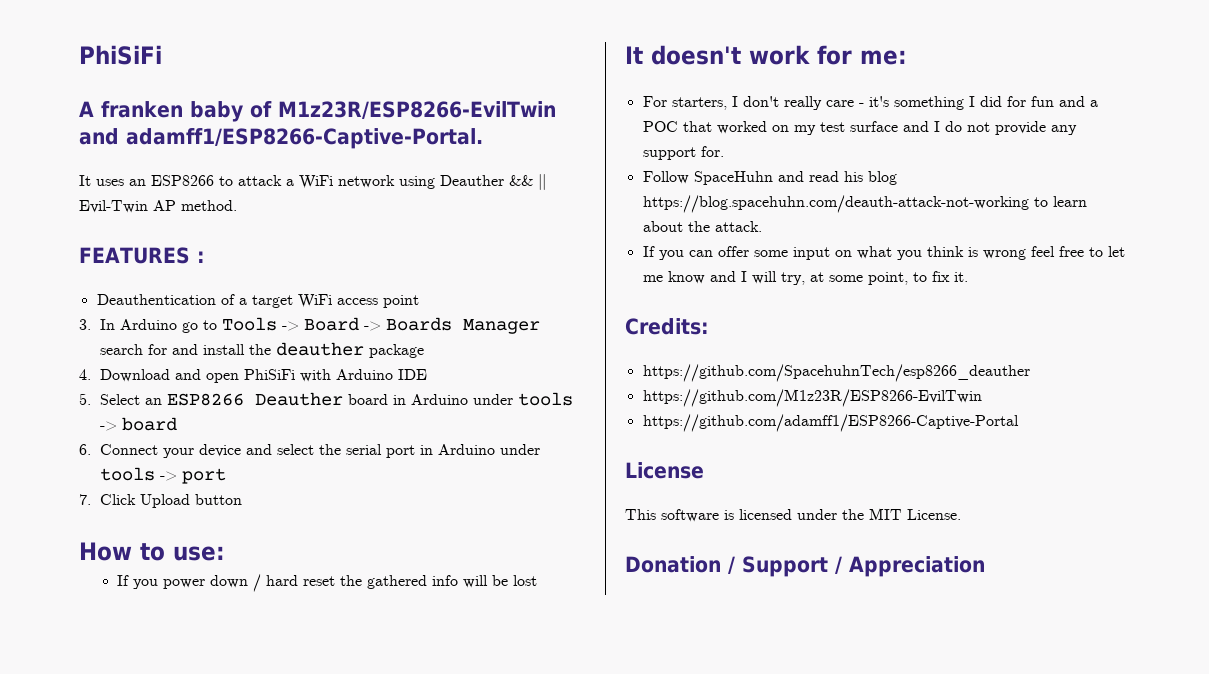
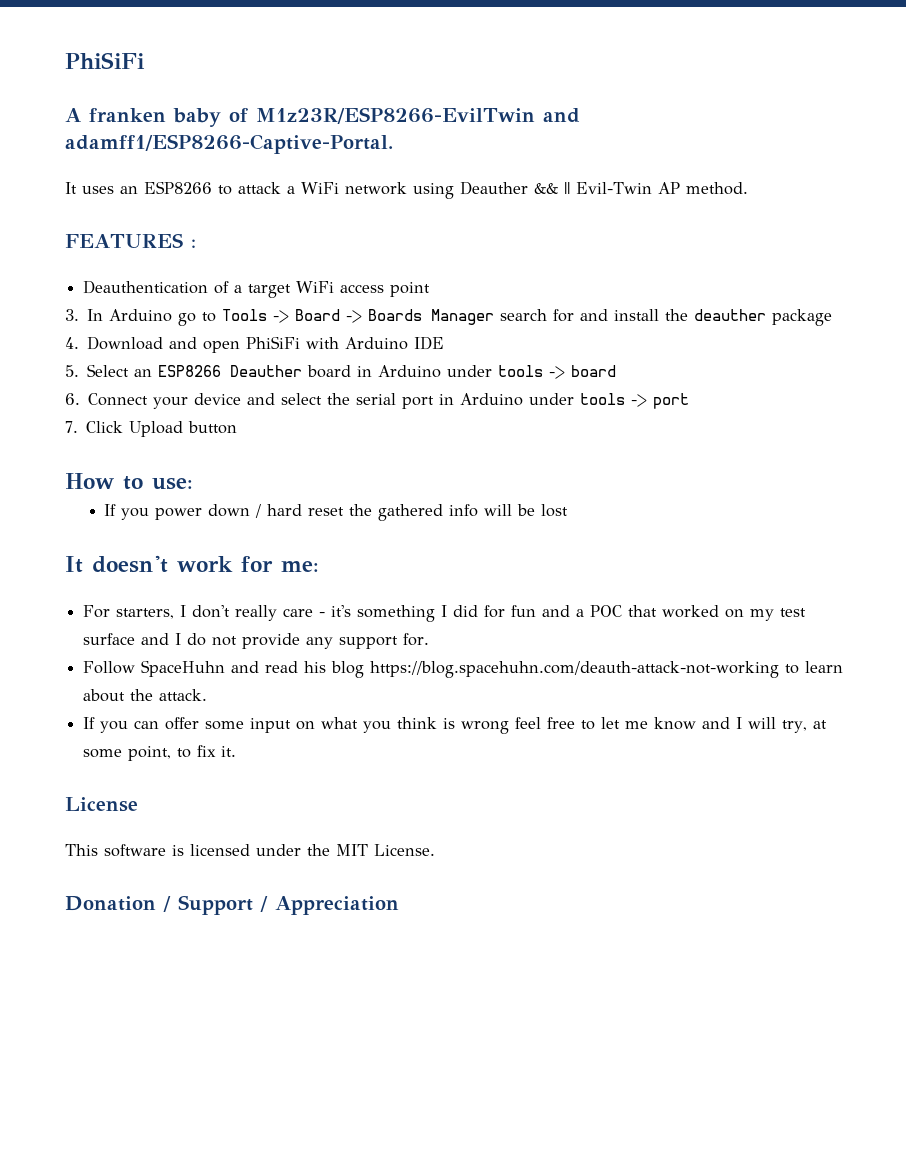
[625,318,709,335] [642,364,1030,382] [642,389,982,407] [642,414,1019,432] // Credits: // https://github.com/SpacehuhnTech/esp8266_deauther // https://github.com/M1z23R/ESP8266-EvilTwin // https://github.com/adamff1/ESP8266-Captive-Portal -> (237, 751) none

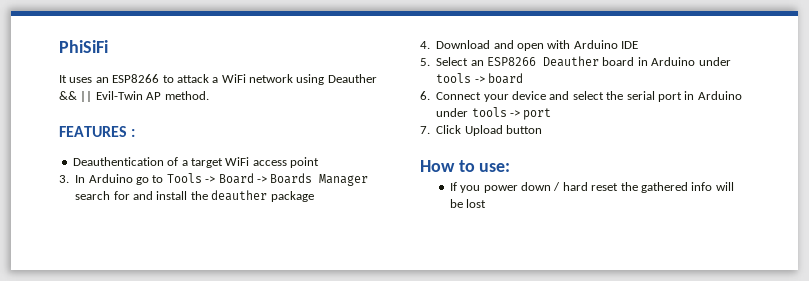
[65,52,145,69] [65,107,580,127] [65,134,393,154] PhiSiFi // A franken baby of M1z23R/ESP8266-EvilTwin and adamff1/ESP8266-Captive-Portal. -> [59,40,108,53] PhiSiFi
[246,336,301,349] PhiSiFi -> (544, 47) none
[65,555,319,573] [83,605,807,622] [83,633,430,649] [83,660,844,678] [83,689,208,702] [83,717,828,734] [83,745,237,761] [65,797,138,812] [65,844,435,857] [65,895,399,915] // It doesn't work for me: // For starters, I don't really care - it's something I did for fun and a POC that worked on my test surface and I do not provide any support for. // Follow SpaceHuhn and read his blog https://blog.spacehuhn.com/deauth-attack-not-working to learn about the attack. // If you can offer some input on what you think is wrong feel free to let me know and I will try, at some point, to fix it. // License // This software is licensed under the MIT License. // Donation / Support / Appreciation -> (487, 203) none

